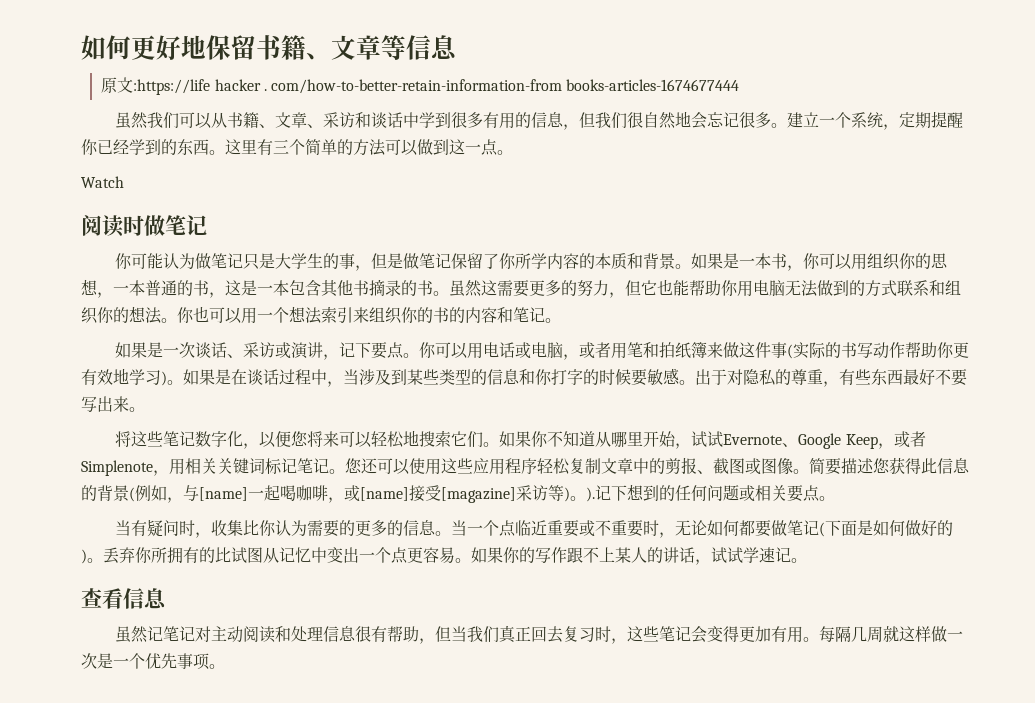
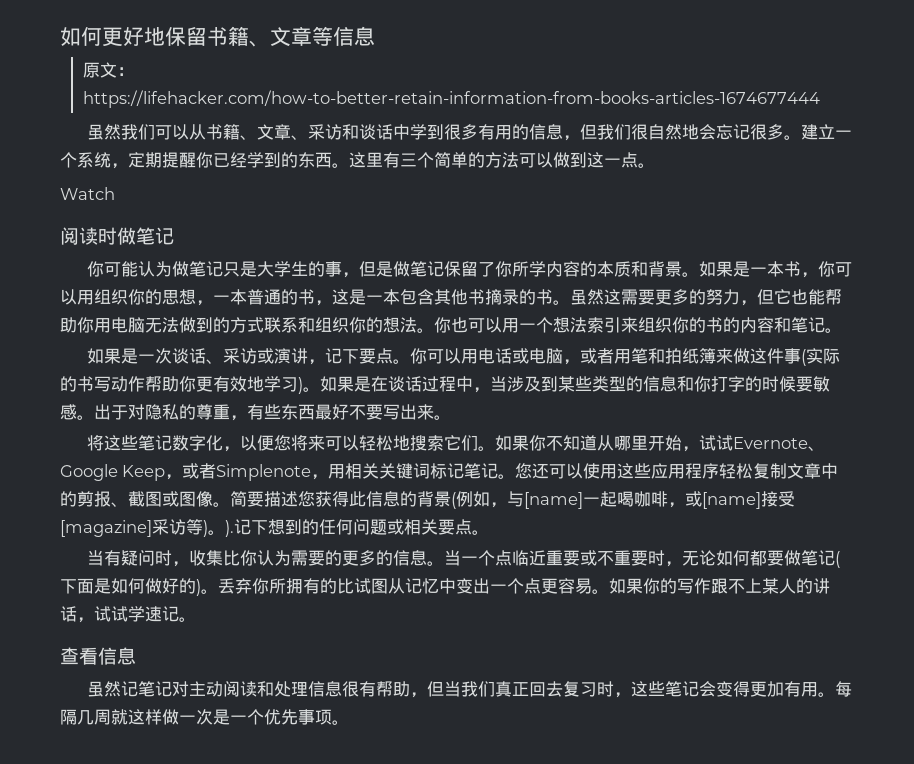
[133,79,740,95] :https://life hacker . com/how-to-better-retain-information-from books-articles-1674677444 -> [116,67,134,76] [82,90,820,108] ：https://lifehacker.com/how-to-better-retain-information-from-books-articles-1674677444

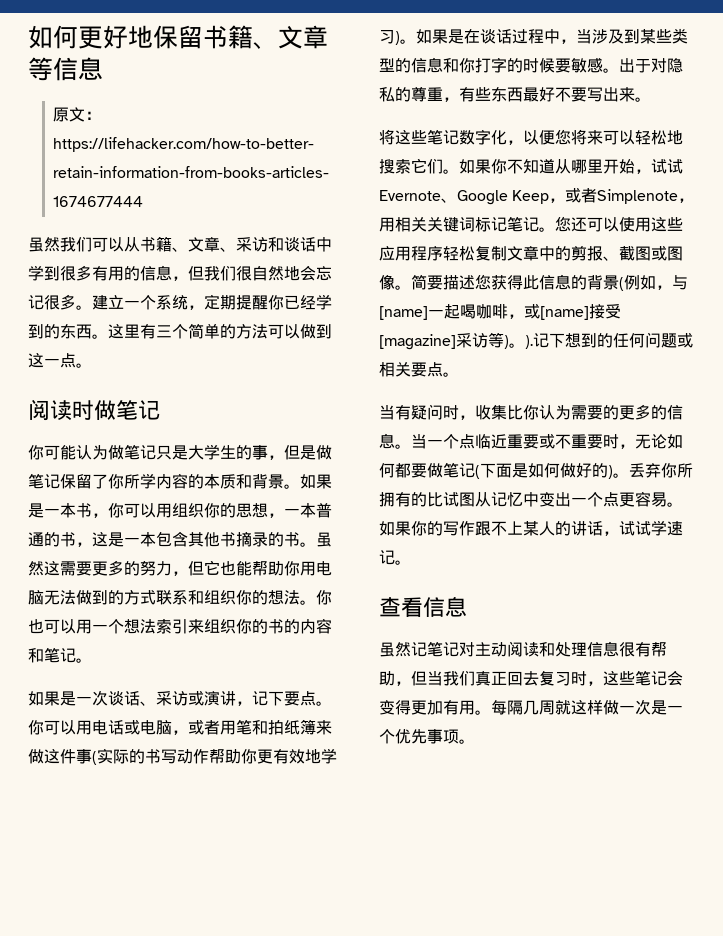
[60,187,115,200] // Watch -> (92, 365) none

